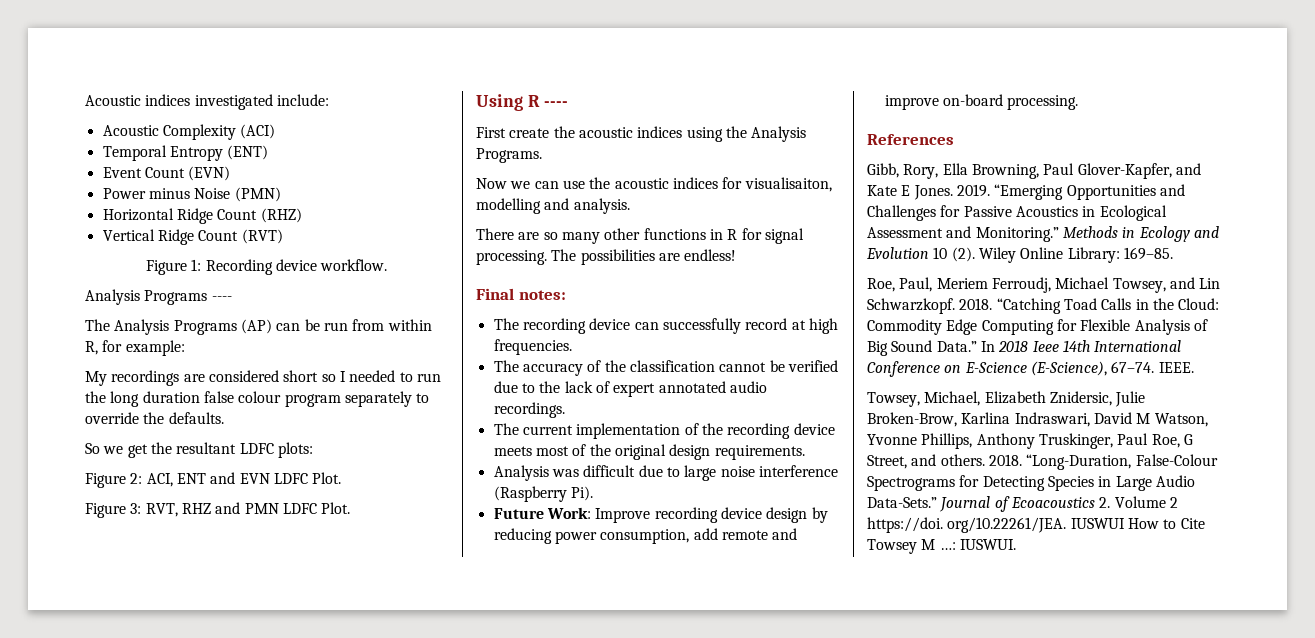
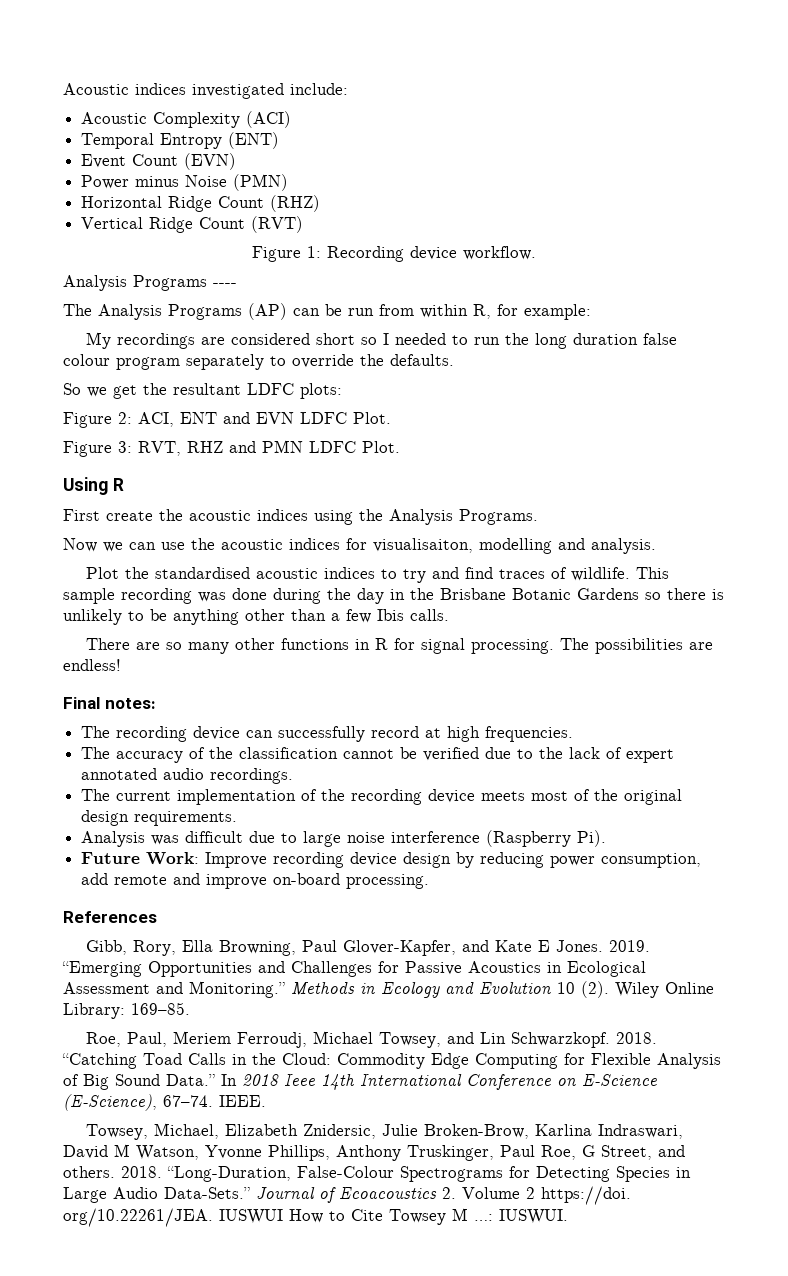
[544,101,569,107] ---- -> (124, 484) none
(630, 206) none -> [86,567,670,583] [63,588,724,604] [63,609,449,625] // Plot the standardised acoustic indices to try and find traces of wildlife. This sample recording was done during the day in the Brisbane Botanic Gardens so there is unlikely to be anything other than a few Ibis calls.

